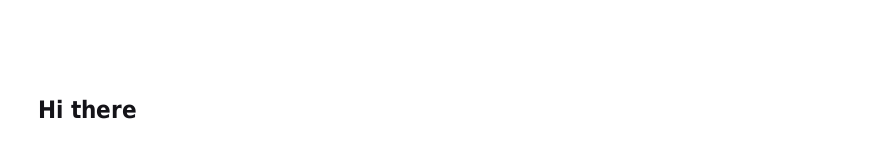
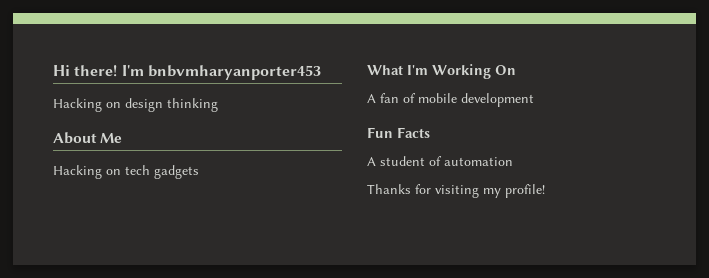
[71,99,137,119] there -> [74,65,321,80] [53,98,218,112] [53,132,123,144] [53,165,199,179] [367,64,516,79] [367,93,534,107] [367,127,430,138] [367,156,513,166] [367,184,545,198] there! I'm bnbvmharyanporter453 // Hacking on design thinking // About Me // Hacking on tech gadgets // What I'm Working On // A fan of mobile development // Fun Facts // A student of automation // Thanks for visiting my profile!

